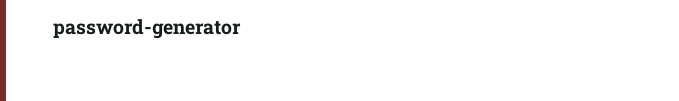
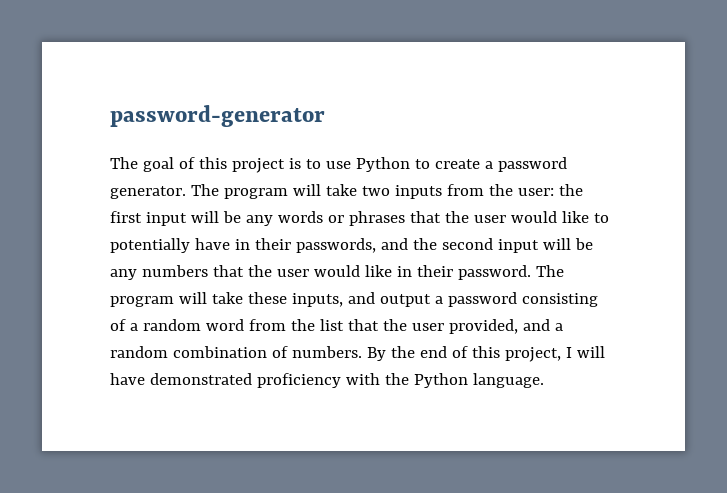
(241, 29) none -> [110,157,567,173] [110,184,583,199] [110,211,609,226] [110,238,593,253] [110,265,564,280] [110,292,598,307] [110,319,563,334] [110,346,605,362] [110,373,544,388] // The goal of this project is to use Python to create a password generator. The program will take two inputs from the user: the first input will be any words or phrases that the user would like to potentially have in their passwords, and the second input will be any numbers that the user would like in their password. The program will take these inputs, and output a password consisting of a random word from the list that the user provided, and a random combination of numbers. By the end of this project, I will have demonstrated proficiency with the Python language.

